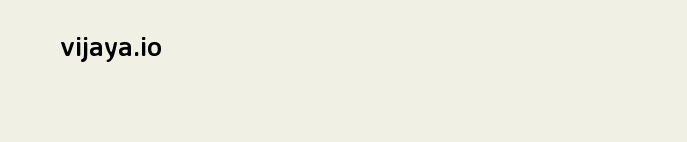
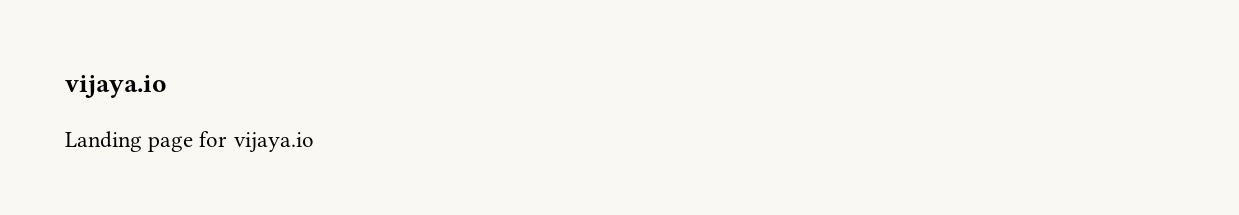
[60,37,162,62] vijaya.io -> [65,75,167,98] [65,131,314,153] vijaya.io // Landing page for vijaya.io

